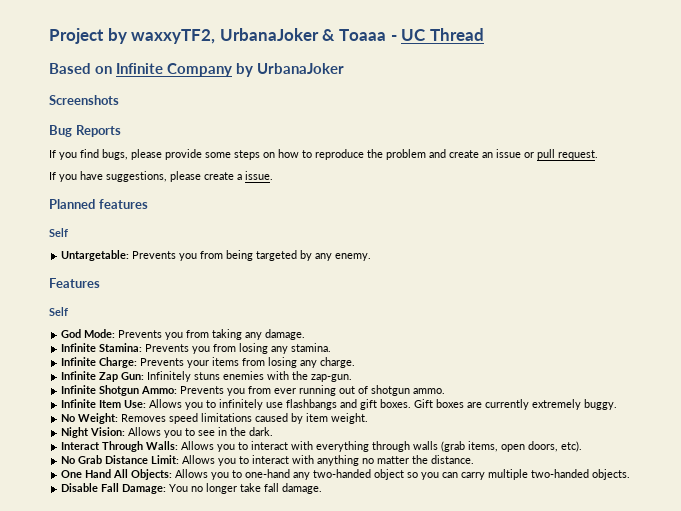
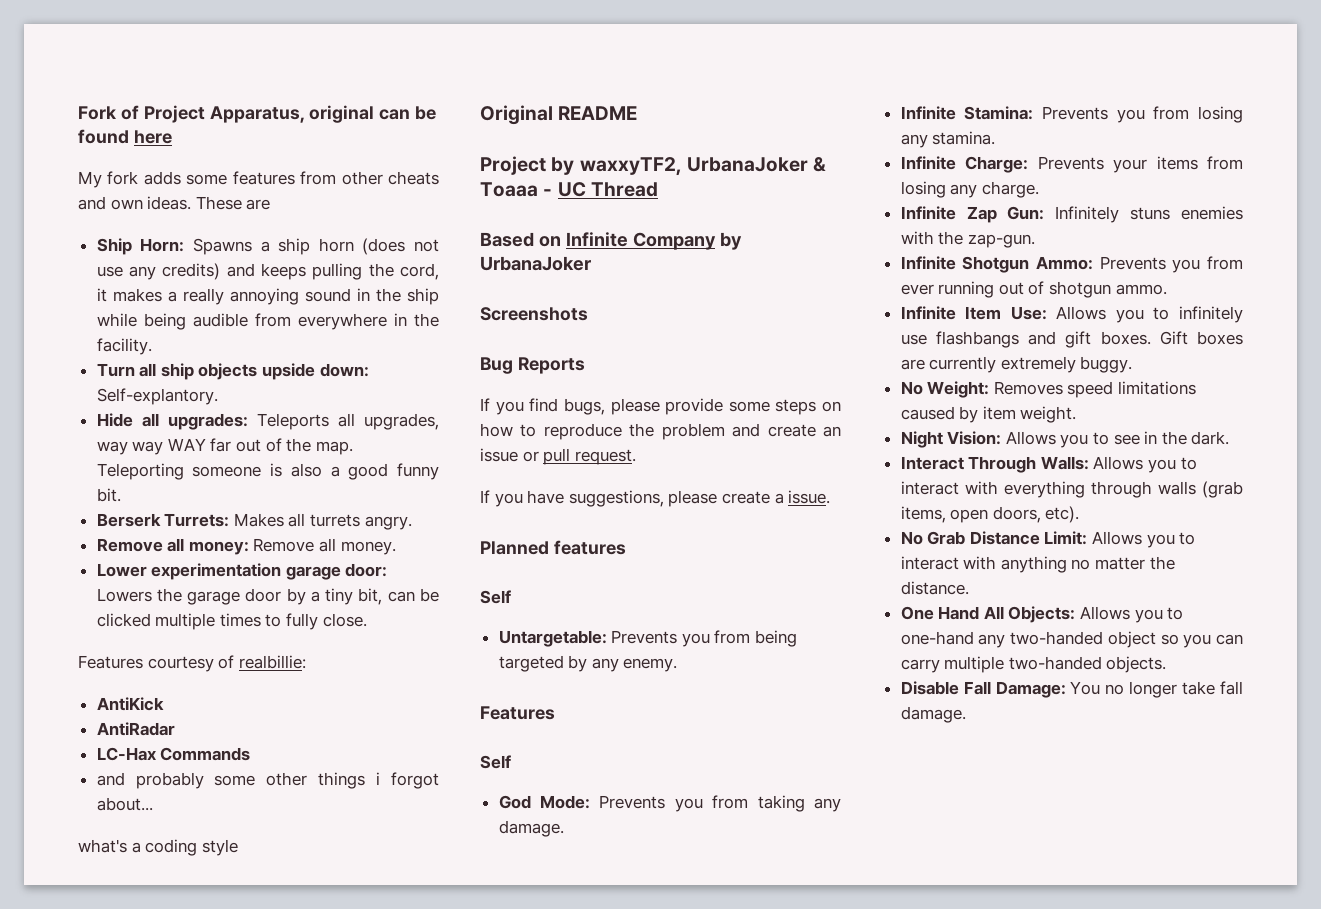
(49, 36) none -> [78,105,437,123] [78,129,172,144] [78,171,439,188] [78,196,271,210] [96,238,439,255] [96,263,439,280] [96,288,440,305] [96,313,440,330] [96,338,152,355] [96,363,369,380] [96,388,218,405] [96,413,439,430] [96,438,353,455] [96,463,439,480] [96,488,121,502] [96,513,412,530] [96,538,396,555] [96,563,388,580] [96,588,439,605] [96,613,367,630] [78,655,306,672] [96,697,164,711] [96,722,175,736] [96,747,251,761] [96,772,439,789] [96,797,153,811] [78,839,238,856] [480,105,638,125] Fork of Project Apparatus, original can be found here // My fork adds some features from other cheats and own ideas. These are // Ship Horn: Spawns a ship horn (does not use any credits) and keeps pulling the cord, it makes a really annoying sound in the ship while being audible from everywhere in the facility. // Turn all ship objects upside down: Self-explantory. // Hide all upgrades: Teleports all upgrades, way way WAY far out of the map. Teleporting someone is also a good funny bit. // Berserk Turrets: Makes all turrets angry. // Remove all money: Remove all money. // Lower experimentation garage door: Lowers the garage door by a tiny bit, can be clicked multiple times to fully close. // Features courtesy of realbillie: // AntiKick // AntiRadar // LC-Hax Commands // and probably some other things i forgot about... // what's a coding style // Original README //

